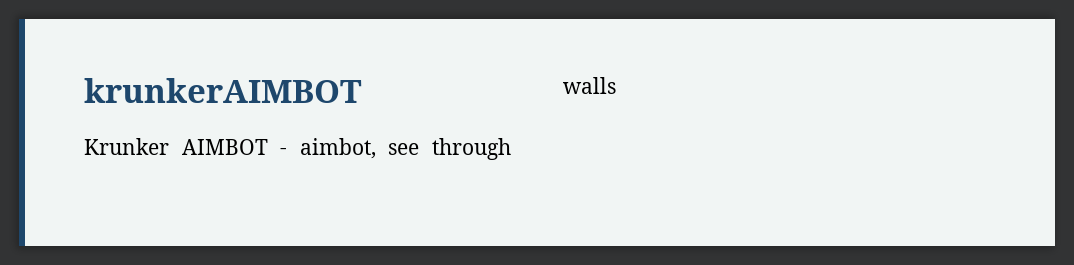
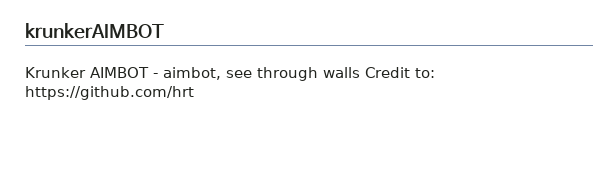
(616, 85) none -> [365,67,435,78] [25,86,194,100] Credit to: https://github.com/hrt

